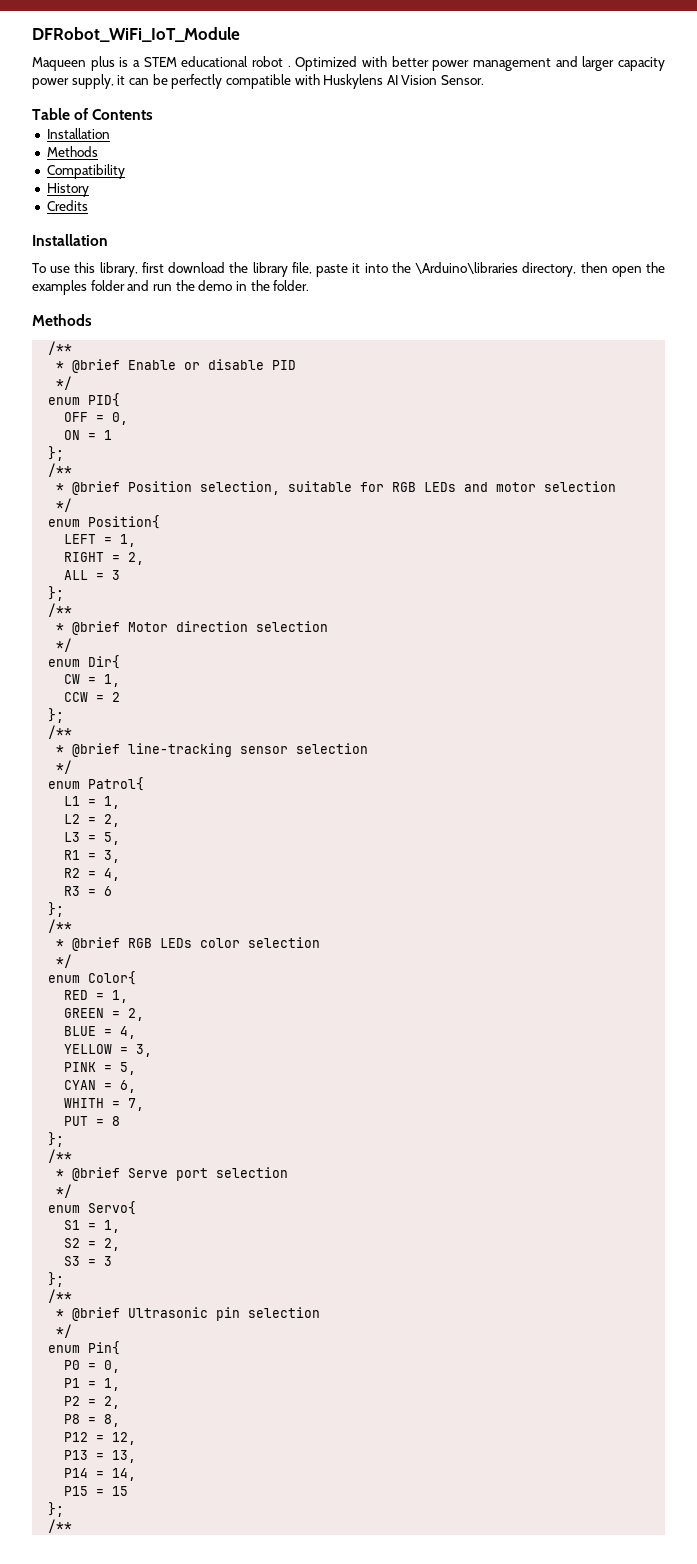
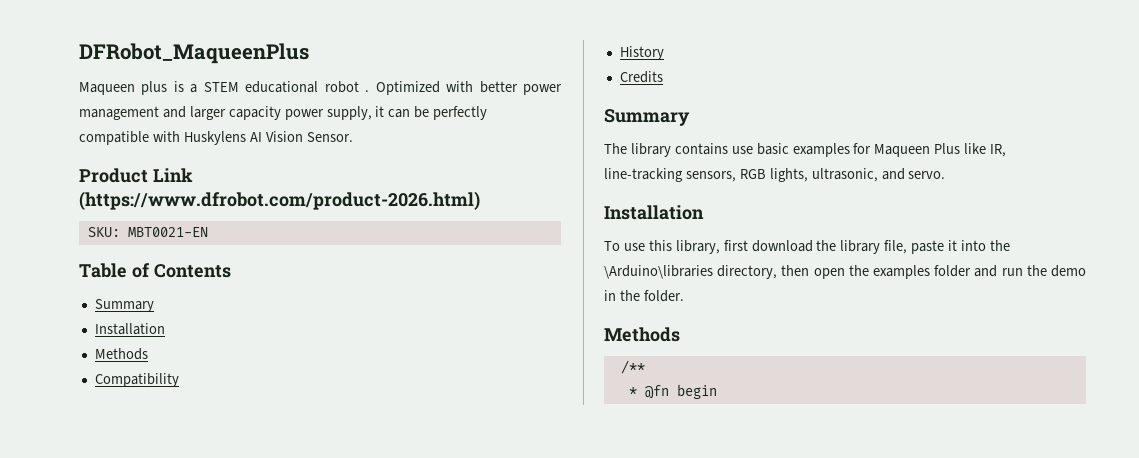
[32,27,240,42] DFRobot_WiFi_IoT_Module -> [79,43,309,64] DFRobot_MaqueenPlus
(485, 80) none -> [79,168,193,183] [79,191,480,210] [87,227,208,237] // Product Link (https://www.dfrobot.com/product-2026.html) // SKU: MBT0021-EN
(154, 114) none -> [94,299,154,312] // Summary
(88, 205) none -> [604,109,690,126] [604,143,1007,157] [604,168,946,182] // Summary // The library contains use basic examples for Maqueen Plus like IR, line-tracking sensors, RGB lights, ultrasonic, and servo.
[72,359,297,373] [56,376,73,390] [48,393,121,407] [64,412,129,425] [64,430,113,440] [48,446,65,461] [48,463,73,477] [56,481,617,495] [56,498,73,512] [48,515,161,529] [64,534,137,547] [64,552,145,565] [64,570,121,580] [48,586,65,601] [48,603,73,617] [56,621,329,635] [56,638,73,652] [48,655,121,669] [64,674,121,687] [64,692,121,702] [48,708,65,723] [48,725,73,739] [56,743,369,757] [56,760,73,774] [48,777,145,791] [64,796,121,809] [64,814,121,827] [64,832,121,845] [64,850,121,863] [64,868,121,881] [64,886,113,896] [48,902,65,917] [48,919,73,933] [56,937,321,951] [56,954,73,968] [48,971,137,985] [64,990,129,1003] [64,1008,145,1021] [64,1026,137,1039] [64,1044,153,1057] [64,1062,137,1075] [64,1080,137,1093] [64,1098,145,1111] [64,1116,121,1126] [48,1132,65,1147] [48,1149,73,1163] [56,1167,289,1181] [56,1184,73,1198] [48,1201,137,1215] [64,1220,121,1233] [64,1238,121,1251] [64,1256,113,1266] [48,1272,65,1287] [48,1289,73,1303] [56,1307,321,1321] [56,1324,73,1338] [48,1341,121,1355] [64,1360,121,1373] [64,1378,121,1391] [64,1396,121,1409] [64,1414,121,1427] [64,1432,137,1445] [64,1450,137,1463] [64,1468,137,1481] [64,1486,129,1496] [48,1502,65,1517] [48,1519,73,1533] @brief Enable or disable PID // */ // enum PID{ // OFF = 0, // ON = 1 // }; // /** // * @brief Position selection, suitable for RGB LEDs and motor selection // */ // enum Position{ // LEFT = 1, // RIGHT = 2, // ALL = 3 // }; // /** // * @brief Motor direction selection // */ // enum Dir{ // CW = 1, // CCW = 2 // }; // /** // * @brief line-tracking sensor selection // */ // enum Patrol{ // L1 = 1, // L2 = 2, // L3 = 5, // R1 = 3, // R2 = 4, // R3 = 6 // }; // /** // * @brief RGB LEDs color selection // */ // enum Color{ // RED = 1, // GREEN = 2, // BLUE = 4, // YELLOW = 3, // PINK = 5, // CYAN = 6, // WHITH = 7, // PUT = 8 // }; // /** // * @brief Serve port selection // */ // enum Servo{ // S1 = 1, // S2 = 2, // S3 = 3 // }; // /** // * @brief Ultrasonic pin selection // */ // enum Pin{ // P0 = 0, // P1 = 1, // P2 = 2, // P8 = 8, // P12 = 12, // P13 = 13, // P14 = 14, // P15 = 15 // }; // /** -> [644,384,717,399] @fn begin

